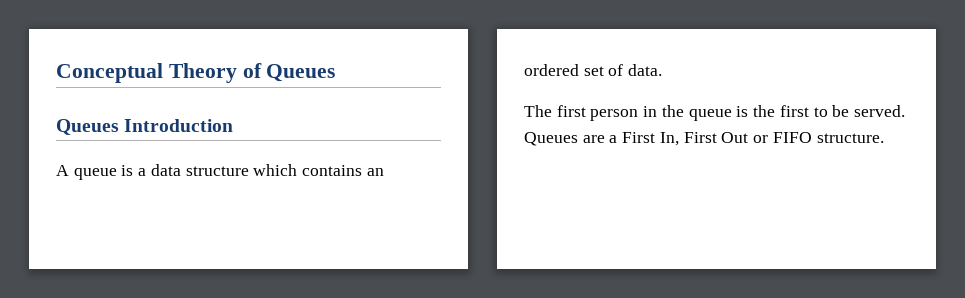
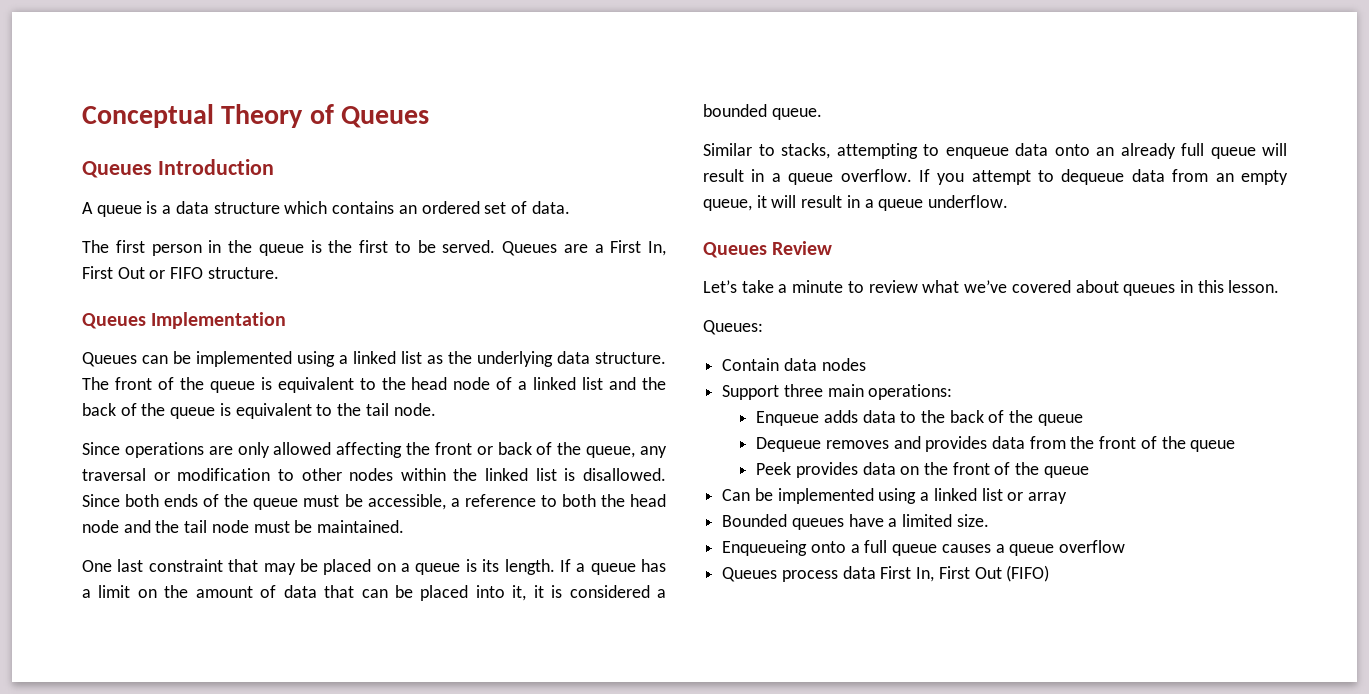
(884, 138) none -> [82,312,287,329] [82,351,666,367] [82,377,666,393] [82,403,436,419] [82,442,668,458] [82,468,666,481] [82,494,666,510] [82,520,405,533] [82,559,666,575] [82,585,666,601] [703,104,822,120] [703,143,1287,159] [703,169,1288,185] [703,195,1009,211] [703,241,833,258] [703,280,1280,296] [703,320,763,335] [722,358,866,371] [722,384,953,400] [756,410,1083,426] [756,436,1236,452] [756,462,1089,478] [722,488,1068,504] [722,514,989,530] [722,540,1126,556] [722,565,1050,582] // Queues Implementation // Queues can be implemented using a linked list as the underlying data structure. The front of the queue is equivalent to the head node of a linked list and the back of the queue is equivalent to the tail node. // Since operations are only allowed affecting the front or back of the queue, any traversal or modification to other nodes within the linked list is disallowed. Since both ends of the queue must be accessible, a reference to both the head node and the tail node must be maintained. // One last constraint that may be placed on a queue is its length. If a queue has a limit on the amount of data that can be placed into it, it is considered a bounded queue. // Similar to stacks, attempting to enqueue data onto an already full queue will result in a queue overflow. If you attempt to dequeue data from an empty queue, it will result in a queue underflow. // Queues Review // Let’s take a minute to review what we’ve covered about queues in this lesson. // Queues: // Contain data nodes // Support three main operations: // Enqueue adds data to the back of the queue // Dequeue removes and provides data from the front of the queue // Peek provides data on the front of the queue // Can be implemented using a linked list or array // Bounded queues have a limited size. // Enqueueing onto a full queue causes a queue overflow // Queues process data First In, First Out (FIFO)

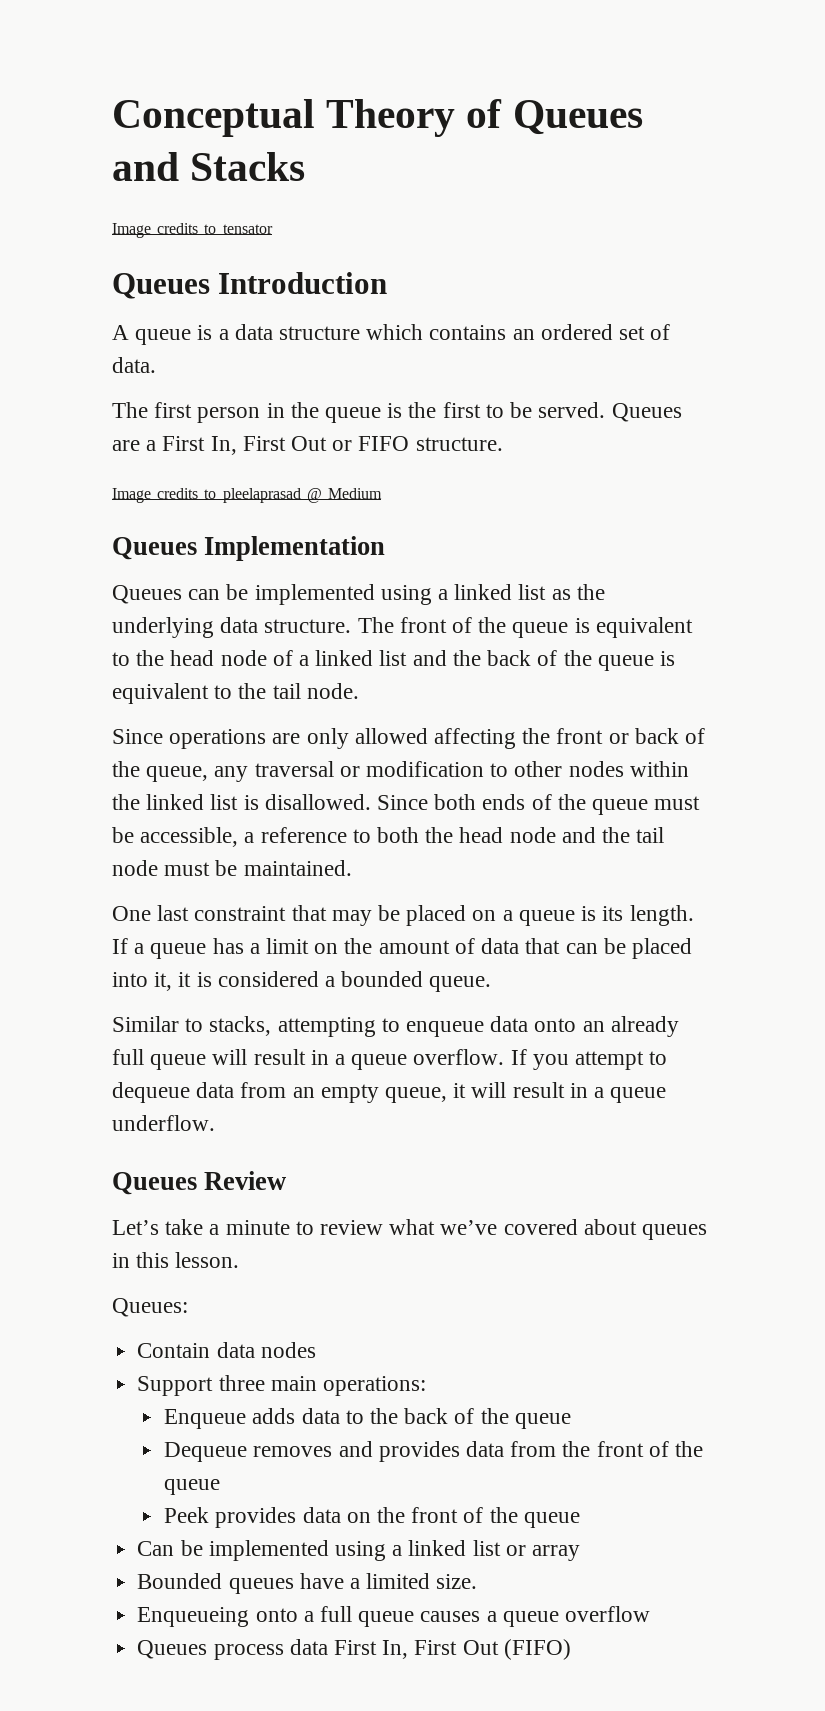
(430, 117) none -> [112,152,306,181] [112,223,273,238] and Stacks // Image credits to tensator
(279, 273) none -> [112,488,383,503] // Image credits to pleelaprasad @ Medium

